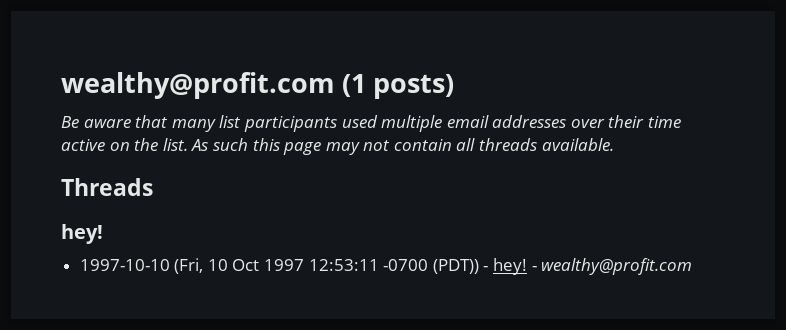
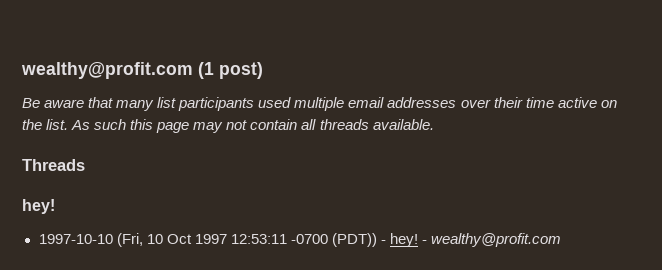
[373,74,455,99] posts) -> [219,62,263,79] post)

